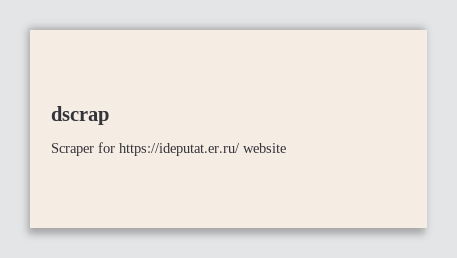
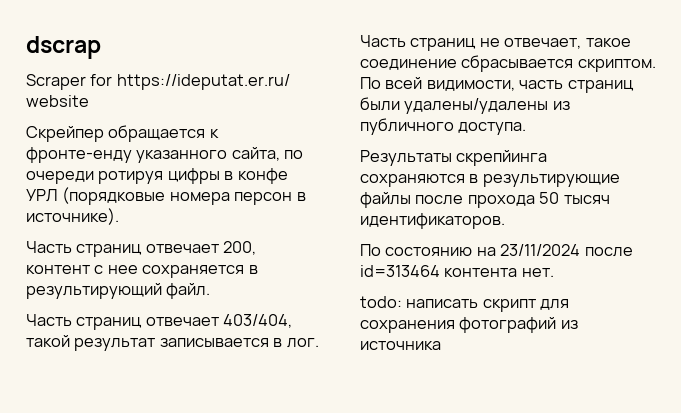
(286, 148) none -> [26,125,219,142] [26,147,304,163] [26,168,288,184] [26,187,306,205] [26,208,119,225] [26,241,257,257] [26,265,258,278] [26,283,211,299] [26,314,293,330] [26,335,319,351] [360,35,631,51] [360,55,656,72] [360,77,634,93] [360,97,570,114] [360,118,527,135] [360,150,548,166] [360,174,620,187] [360,192,610,208] [360,213,505,229] [360,244,633,257] [360,265,554,277] [360,296,570,312] [360,317,578,333] [360,341,441,350] // Скрейпер обращается к фронте-енду указанного сайта, по очереди ротируя цифры в конфе УРЛ (порядковые номера персон в источнике). // Часть страниц отвечает 200, контент с нее сохраняется в результирующий файл. // Часть страниц отвечает 403/404, такой результат записывается в лог. Часть страниц не отвечает, такое соединение сбрасывается скриптом. По всей видимости, часть страниц были удалены/удалены из публичного доступа. // Результаты скрепйинга сохраняются в результирующие файлы после прохода 50 тысяч идентификаторов. // По состоянию на 23/11/2024 после id=313464 контента нет. // todo: написать скрипт для сохранения фотографий из источника

